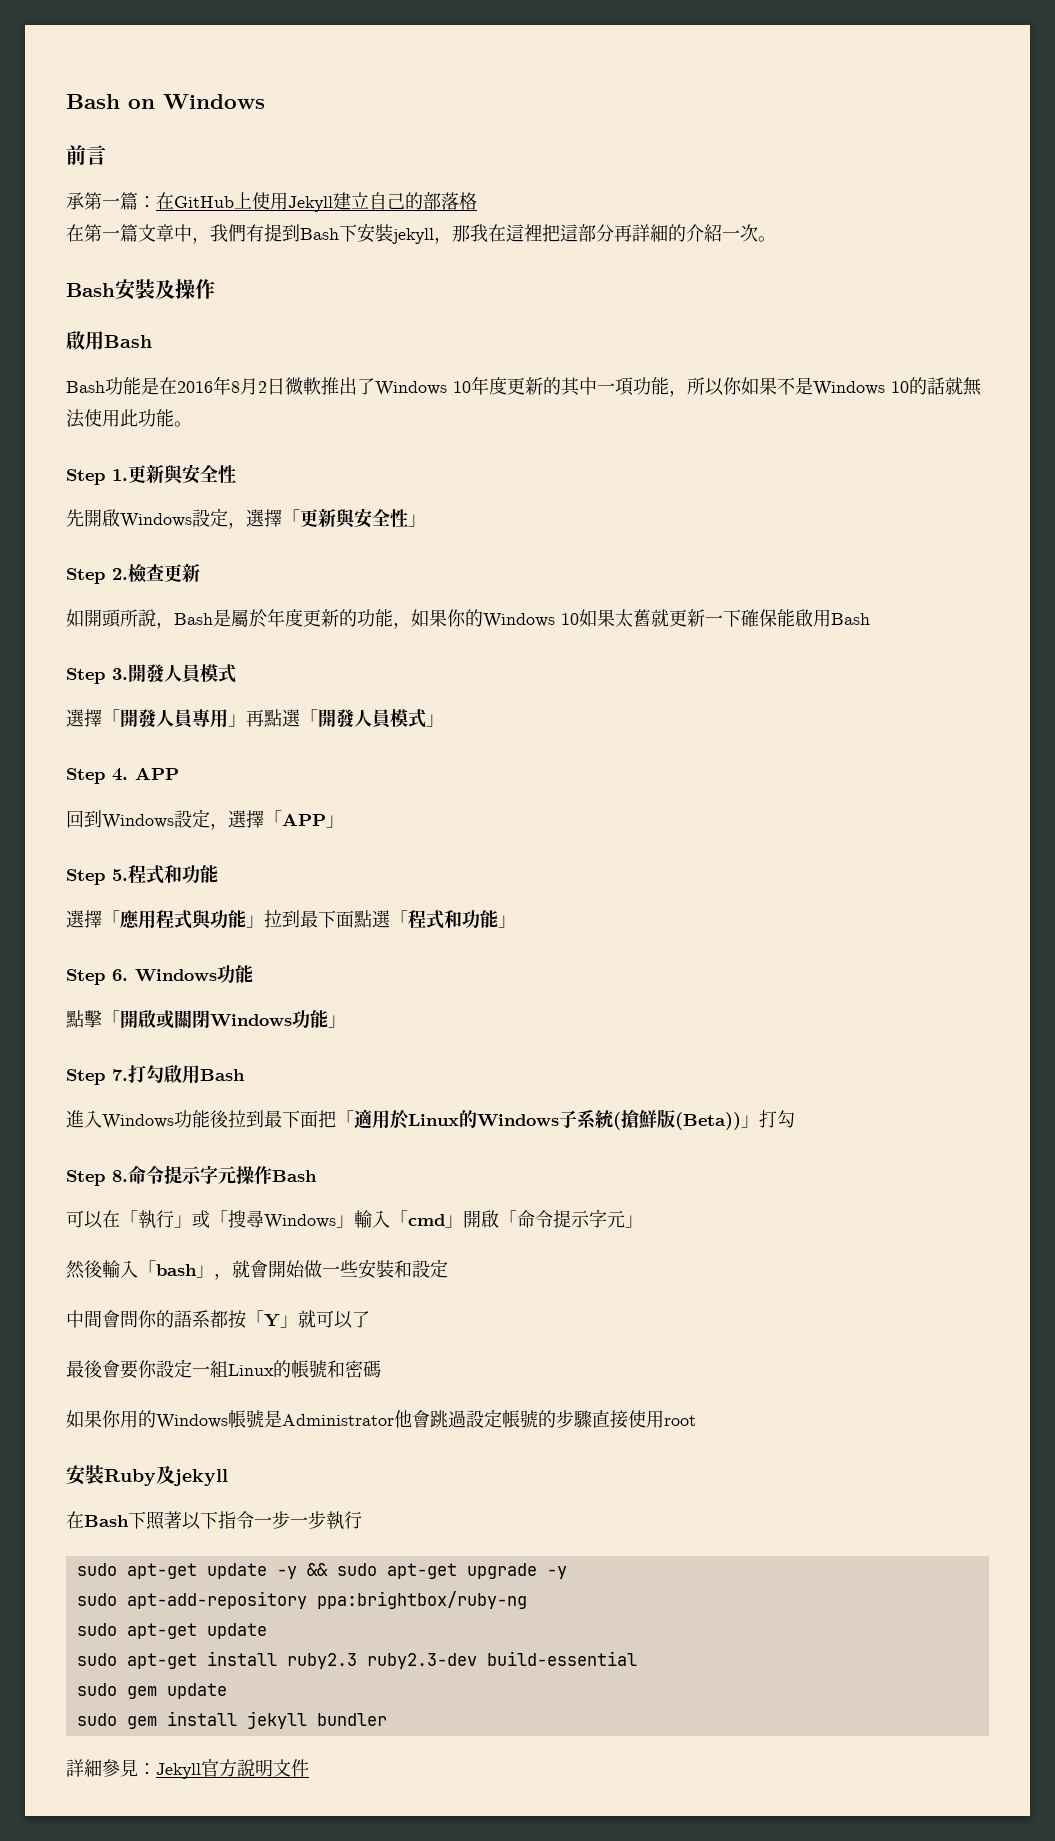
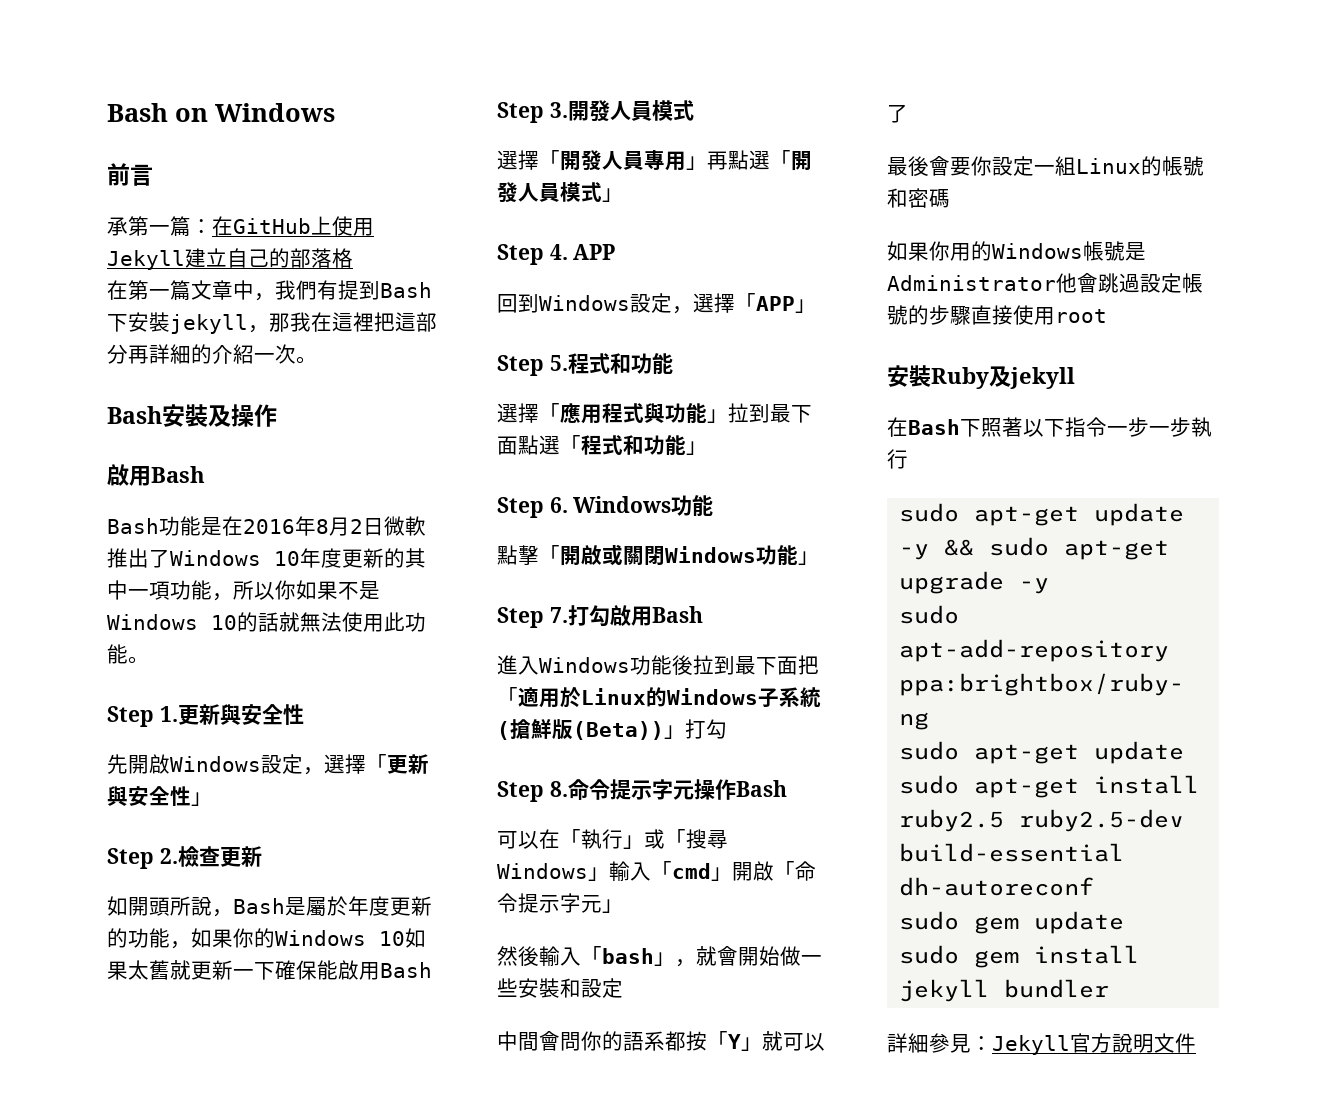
[286,1653,477,1669] ruby2.3 ruby2.3-dev -> [899,809,1185,832] ruby2.5 ruby2.5-dev
(637, 1658) none -> [899,877,1095,896] dh-autoreconf

